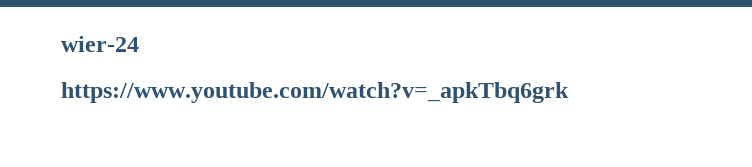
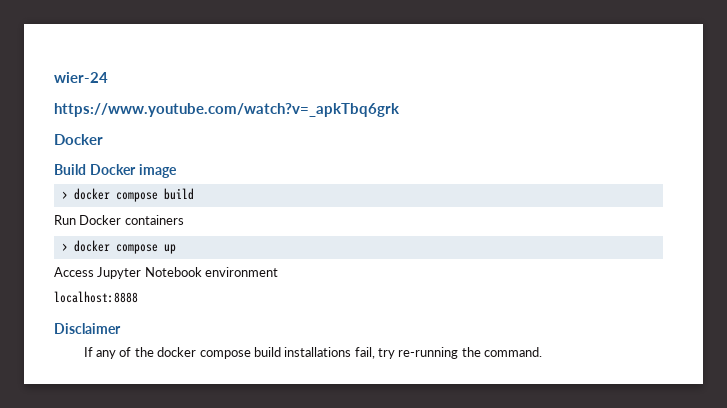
(569, 92) none -> [54,134,103,145] [54,164,177,178] [61,188,194,202] [54,215,184,225] [61,240,176,254] [54,267,279,279] [54,291,138,303] [54,323,121,334] [83,347,543,359] // Docker // Build Docker image // > docker compose build // Run Docker containers // > docker compose up // Access Jupyter Notebook environment // localhost:8888 // Disclaimer // If any of the docker compose build installations fail, try re-running the command.

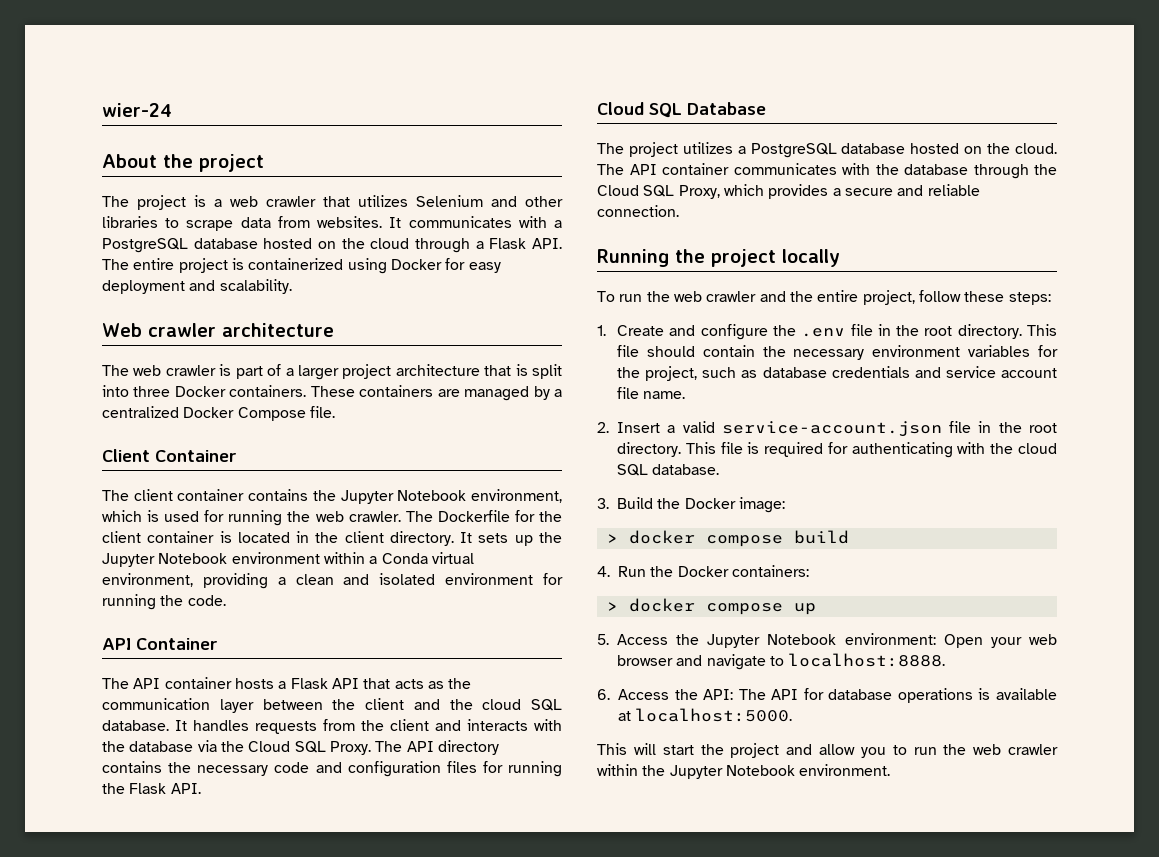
[54,103,400,117] [54,134,103,145] [54,164,177,178] https://www.youtube.com/watch?v=_apkTbq6grk // Docker // Build Docker image -> [102,154,264,172] [102,195,563,210] [102,216,562,231] [102,238,562,253] [102,258,501,274] [102,279,292,294] [102,323,334,337] [102,364,562,380] [102,385,562,401] [102,406,335,421] [102,449,237,462] [102,489,562,504] [102,510,562,526] [102,531,562,546] [102,552,474,567] [102,573,563,589] [102,594,226,610] [102,638,218,650] [102,677,472,689] [102,698,562,713] [102,719,562,734] [102,740,499,755] [102,761,562,777] [102,783,201,794] [597,102,766,118] [597,142,1057,158] [597,163,1057,179] [597,184,980,199] [597,205,679,217] [597,249,840,267] [597,290,1051,305] [597,324,1057,340] [617,345,1058,360] [617,366,1057,381] [617,387,686,399] [597,421,1057,437] [617,442,1057,458] [617,464,720,476] [597,497,786,513] About the project // The project is a web crawler that utilizes Selenium and other libraries to scrape data from websites. It communicates with a PostgreSQL database hosted on the cloud through a Flask API. The entire project is containerized using Docker for easy deployment and scalability. // Web crawler architecture // The web crawler is part of a larger project architecture that is split into three Docker containers. These containers are managed by a centralized Docker Compose file. // Client Container // The client container contains the Jupyter Notebook environment, which is used for running the web crawler. The Dockerfile for the client container is located in the client directory. It sets up the Jupyter Notebook environment within a Conda virtual environment, providing a clean and isolated environment for running the code. // API Container // The API container hosts a Flask API that acts as the communication layer between the client and the cloud SQL database. It handles requests from the client and interacts with the database via the Cloud SQL Proxy. The API directory contains the necessary code and configuration files for running the Flask API. // Cloud SQL Database // The project utilizes a PostgreSQL database hosted on the cloud. The API container communicates with the database through the Cloud SQL Proxy, which provides a secure and reliable connection. // Running the project locally // To run the web crawler and the entire project, follow these steps: // 1. Create and configure the .env file in the root directory. This file should contain the necessary environment variables for the project, such as database credentials and service account file name. // 2. Insert a valid service-account.json file in the root directory. This file is required for authenticating with the cloud SQL database. // 3. Build the Docker image:
[54,215,184,225] Run Docker containers -> [597,565,809,577] 4. Run the Docker containers:
[54,267,279,279] [54,291,138,303] [54,323,121,334] [83,347,543,359] Access Jupyter Notebook environment // localhost:8888 // Disclaimer // If any of the docker compose build installations fail, try re-running the command. -> [597,633,1057,648] [617,653,946,670] [597,688,1057,703] [618,708,793,722] [597,743,1058,758] [597,764,891,779] 5. Access the Jupyter Notebook environment: Open your web browser and navigate to localhost:8888. // 6. Access the API: The API for database operations is available at localhost:5000. // This will start the project and allow you to run the web crawler within the Jupyter Notebook environment.

